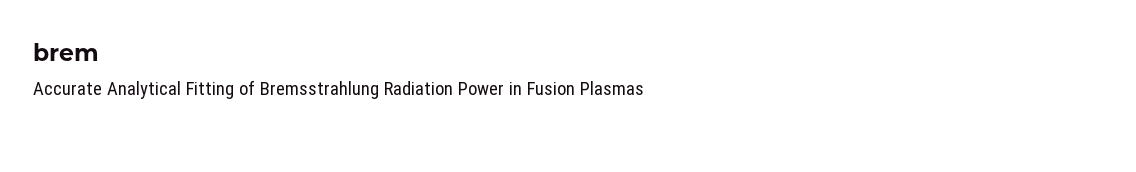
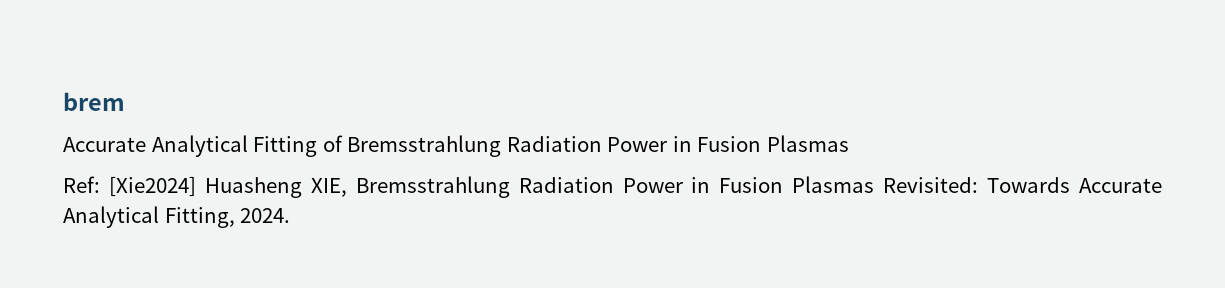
(644, 88) none -> [63,176,1162,198] [63,206,291,228] // Ref: [Xie2024] Huasheng XIE, Bremsstrahlung Radiation Power in Fusion Plasmas Revisited: Towards Accurate Analytical Fitting, 2024.

